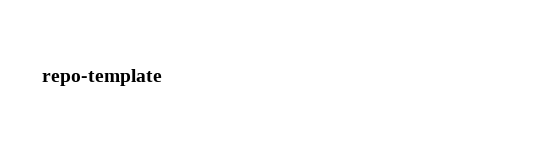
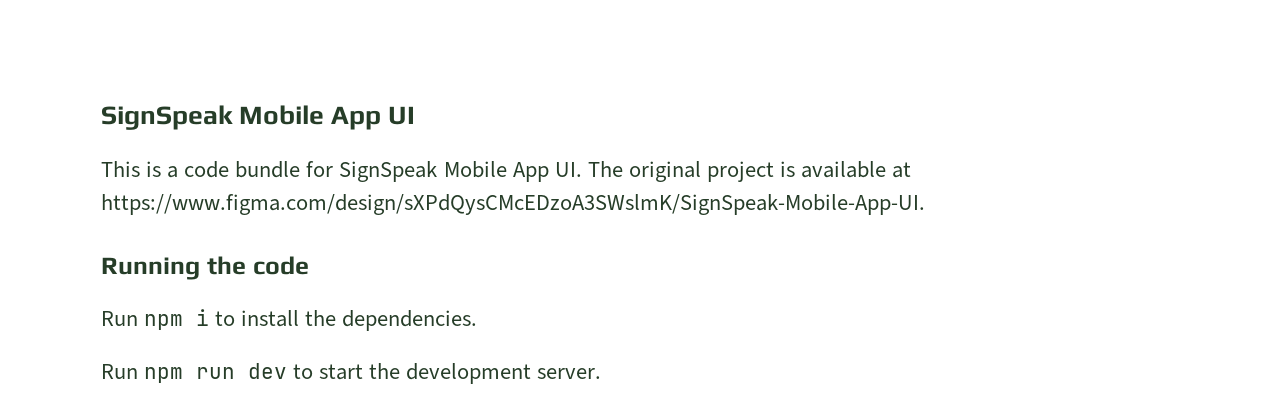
[42,69,162,86] repo-template -> [101,105,416,130] [101,161,912,182] [101,194,925,215] [101,256,309,280] [101,309,478,331] [101,363,602,384] SignSpeak Mobile App UI // This is a code bundle for SignSpeak Mobile App UI. The original project is available at https://www.figma.com/design/sXPdQysCMcEDzoA3SWslmK/SignSpeak-Mobile-App-UI. // Running the code // Run npm i to install the dependencies. // Run npm run dev to start the development server.

